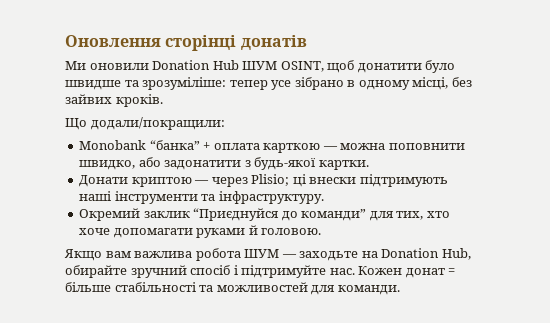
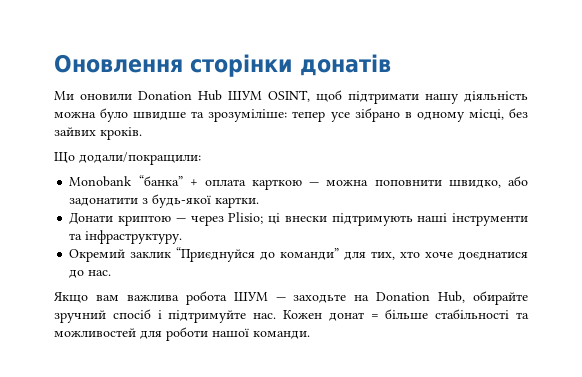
[165,35,237,51] сторінці -> [190,54,293,77] cторінки
[357,63,422,73] донатити -> [348,91,528,104] [54,112,96,118] підтримати нашу діяльність можна
[113,225,322,238] допомагати руками й головою. -> [458,251,529,260] [69,270,112,278] доєднатися до нас.
(336, 290) none -> [166,327,249,341] роботи нашої

